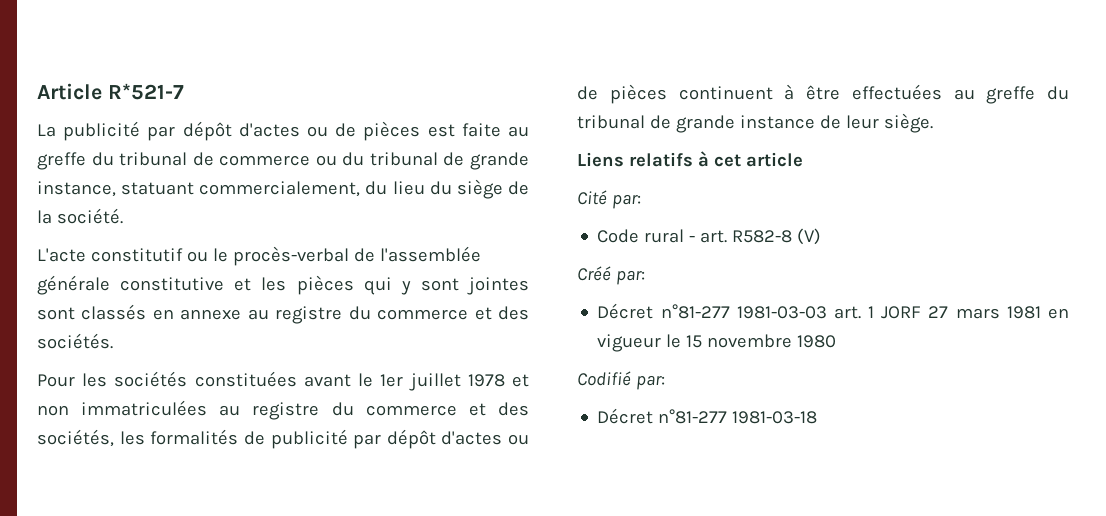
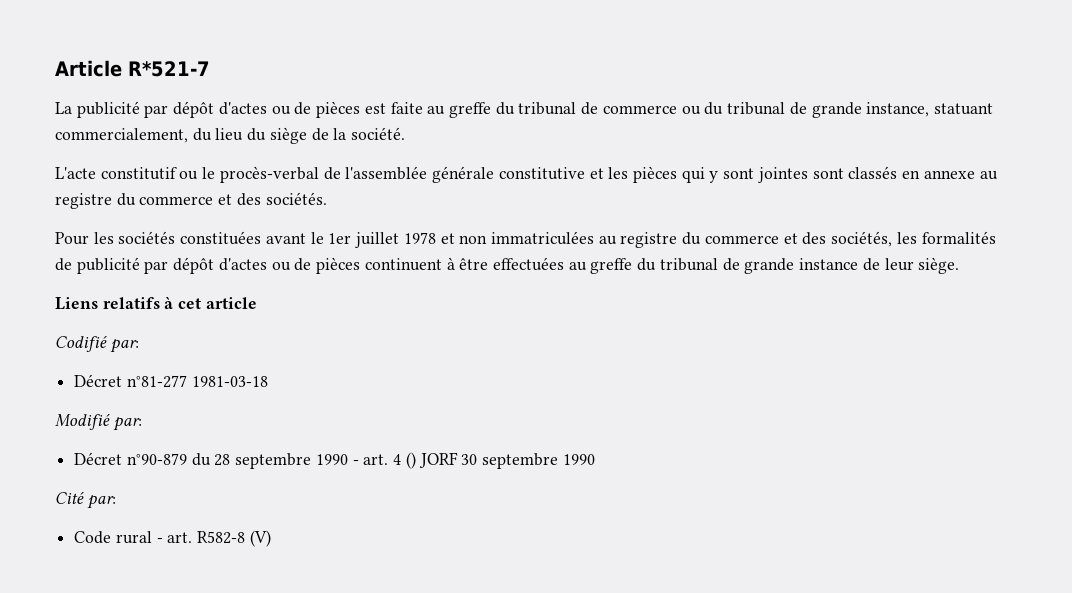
(803, 159) none -> [55,336,139,353] [74,374,268,388] [55,414,142,431] [74,452,595,469] // Codifié par: // Décret n°81-277 1981-03-18 // Modifié par: // Décret n°90-879 du 28 septembre 1990 - art. 4 () JORF 30 septembre 1990
[577,266,645,285] [597,303,1069,319] [597,334,837,352] [577,371,665,390] [597,408,818,424] // Créé par: // Décret n°81-277 1981-03-03 art. 1 JORF 27 mars 1981 en vigueur le 15 novembre 1980 // Codifié par: // Décret n°81-277 1981-03-18 -> (271, 538) none

